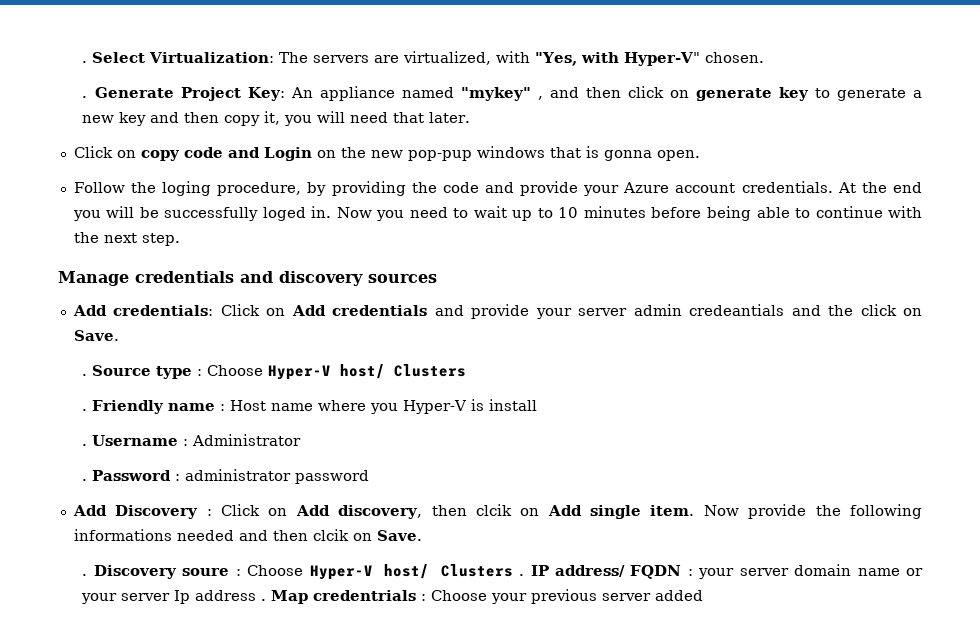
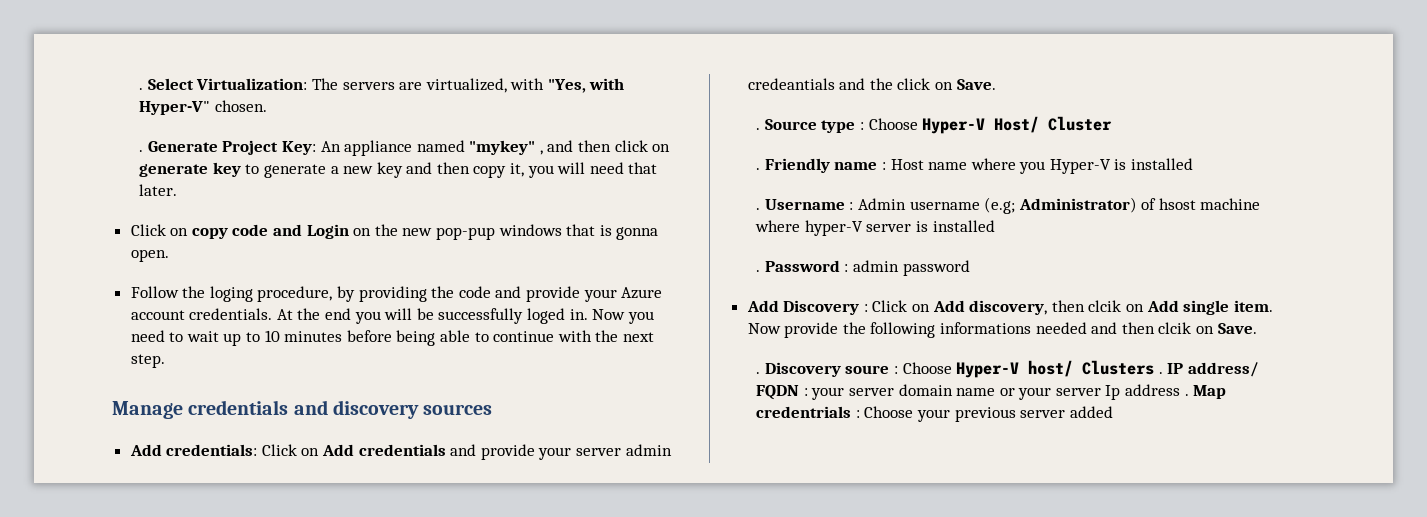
[340,364,467,379] host/ Clusters -> [994,116,1113,133] Host/ Cluster
[489,399,538,411] install -> [1131,158,1194,170] installed
[192,434,302,446] Administrator -> [857,197,1261,214] [755,220,995,236] Admin username (e.g; Administrator) of hsost machine where hyper-V server is installed
[185,469,292,481] administrator -> [852,260,899,272] admin

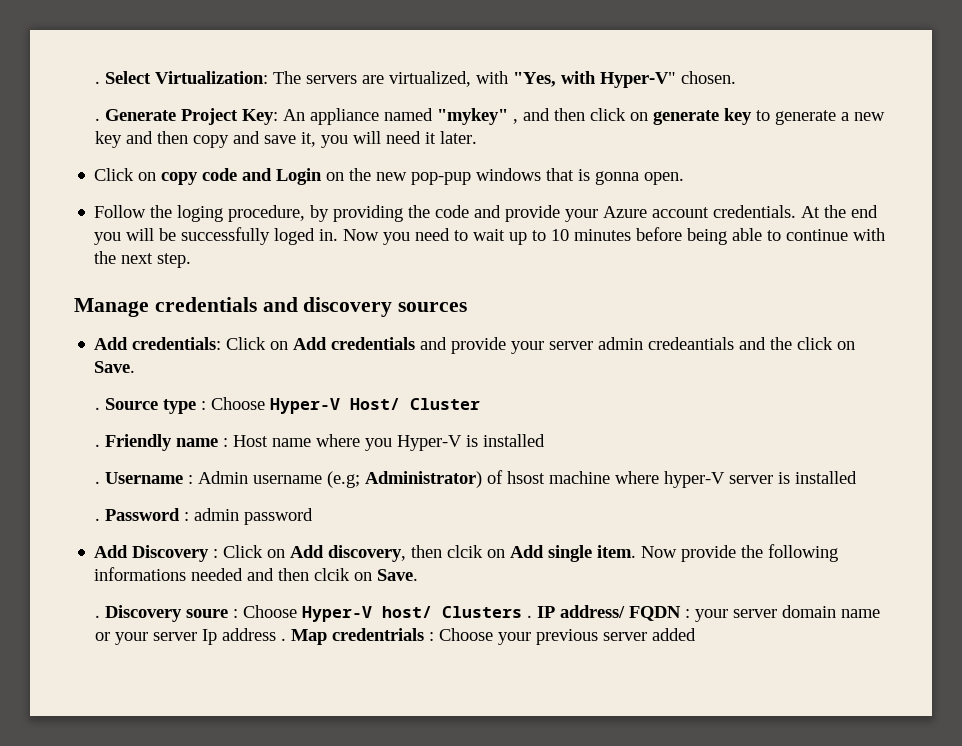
(507, 171) none -> [233,131,297,144] and save
[628,162,658,174] that -> [425,132,437,144] it

